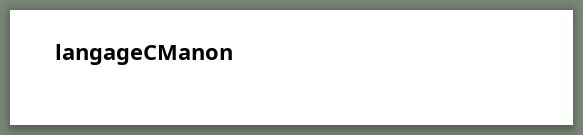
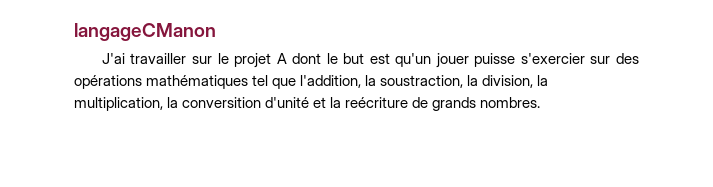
(233, 54) none -> [101,53,640,68] [74,75,549,89] [74,97,541,111] // J'ai travailler sur le projet A dont le but est qu'un jouer puisse s'exercier sur des opérations mathématiques tel que l'addition, la soustraction, la division, la multiplication, la conversition d'unité et la reécriture de grands nombres.

